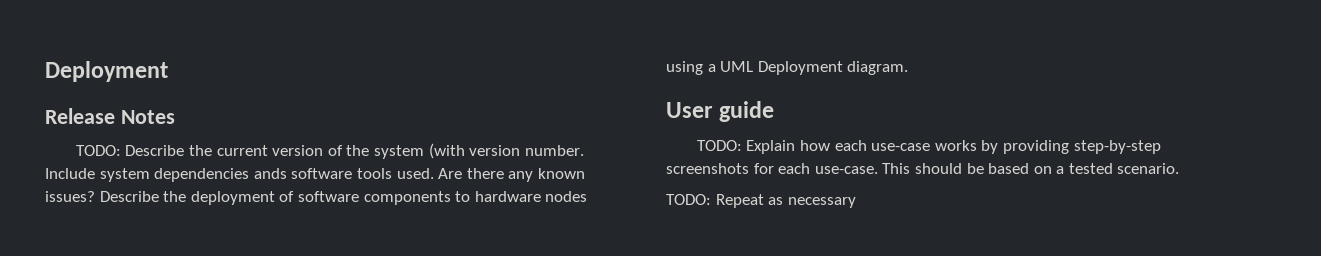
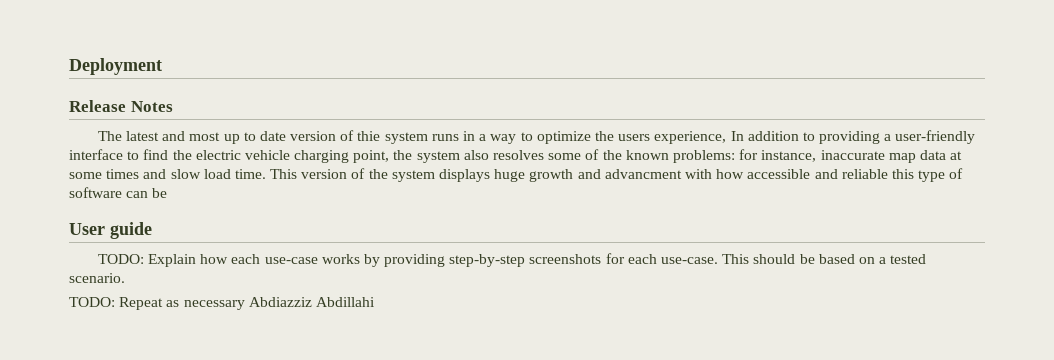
[75,143,584,159] [45,168,585,182] [45,191,588,205] [666,61,909,75] TODO: Describe the current version of the system (with version number. Include system dependencies ands software tools used. Are there any known issues? Describe the deployment of software components to hardware nodes using a UML Deployment diagram. -> [97,130,976,144] [69,149,963,163] [69,168,964,182] [69,187,168,198] The latest and most up to date version of thie system runs in a way to optimize the users experience, In addition to providing a user-friendly interface to find the electric vehicle charging point, the system also resolves some of the known problems: for instance, inaccurate map data at some times and slow load time. This version of the system displays huge growth and advancment with how accessible and reliable this type of software can be
(856, 202) none -> [248,297,375,307] Abdiazziz Abdillahi

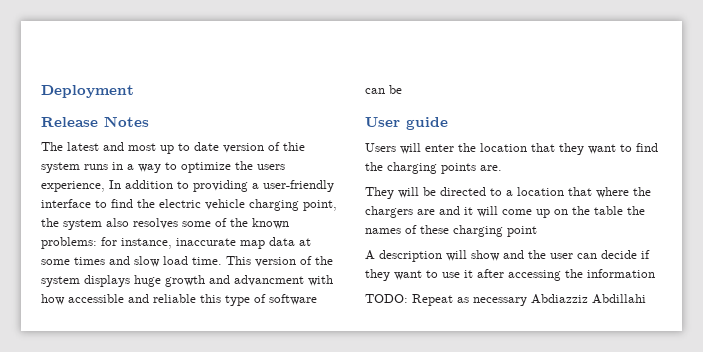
[97,253,927,267] [69,273,125,283] TODO: Explain how each use-case works by providing step-by-step screenshots for each use-case. This should be based on a tested scenario. -> [365,143,658,155] [365,162,502,174] [365,187,651,199] [365,206,645,218] [365,225,537,237] [365,250,650,262] [365,269,655,281] Users will enter the location that they want to find the charging points are. // They will be directed to a location that where the chargers are and it will come up on the table the names of these charging point // A description will show and the user can decide if they want to use it after accessing the information

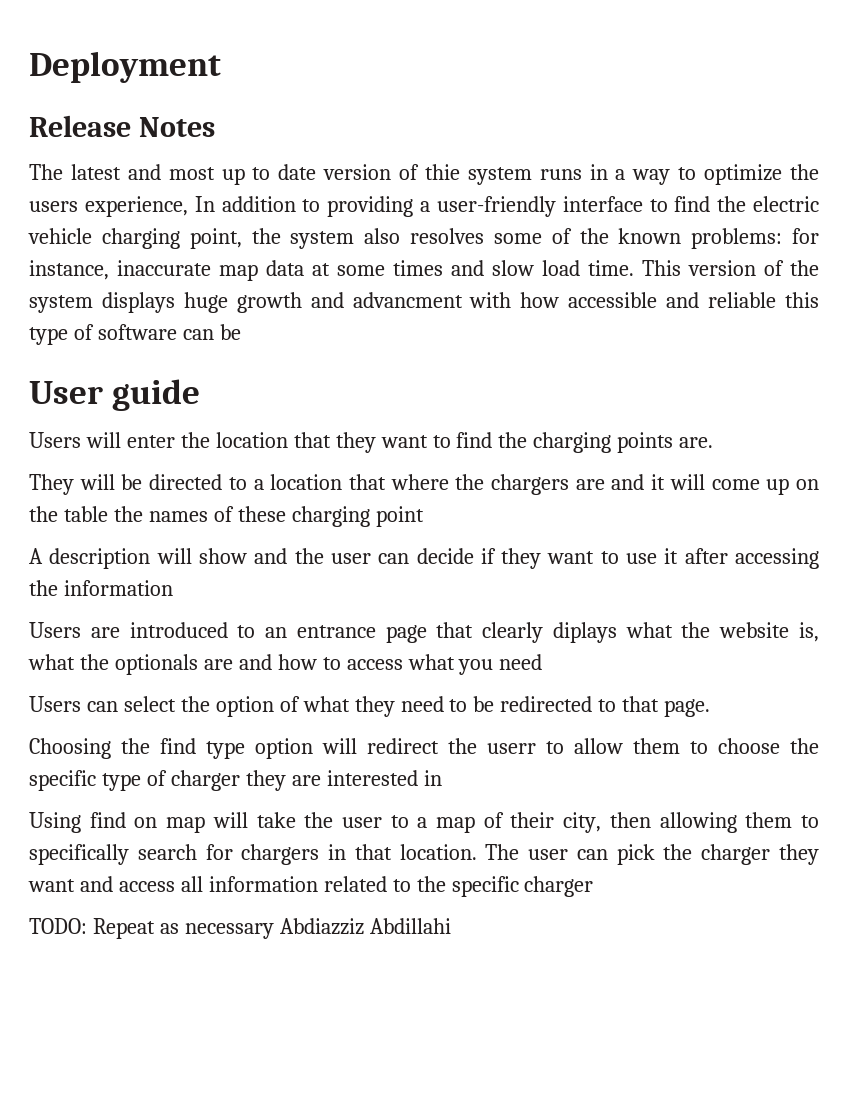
(655, 273) none -> [29,622,819,643] [28,654,543,675] [29,696,711,717] [29,738,819,759] [29,770,442,791] [29,812,820,833] [29,844,819,865] [28,876,594,897] // Users are introduced to an entrance page that clearly diplays what the website is, what the optionals are and how to access what you need // Users can select the option of what they need to be redirected to that page. // Choosing the find type option will redirect the userr to allow them to choose the specific type of charger they are interested in // Using find on map will take the user to a map of their city, then allowing them to specifically search for chargers in that location. The user can pick the charger they want and access all information related to the specific charger

